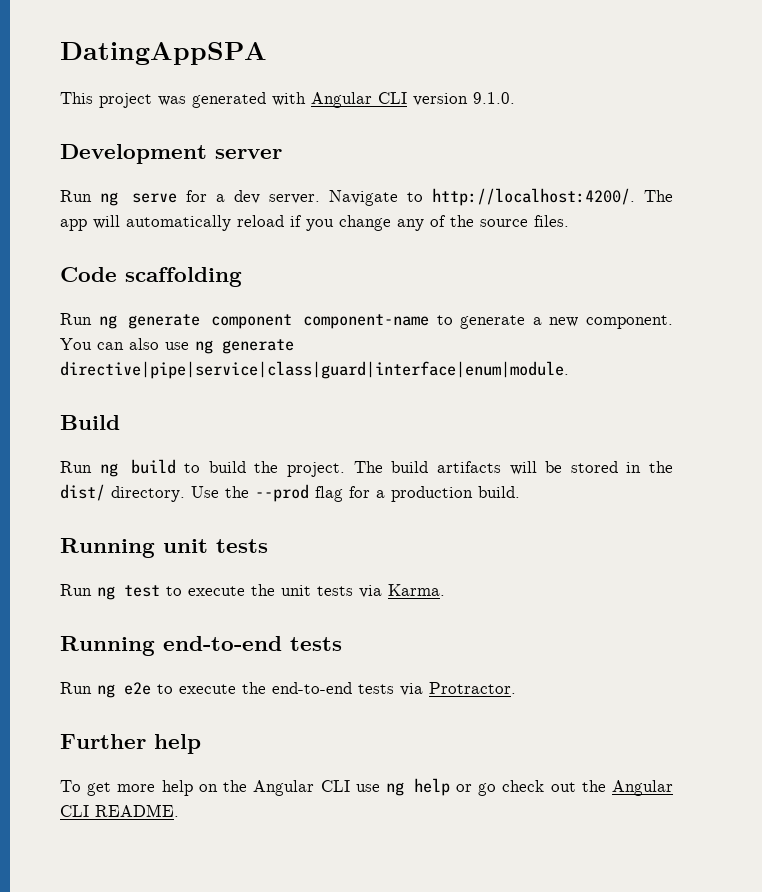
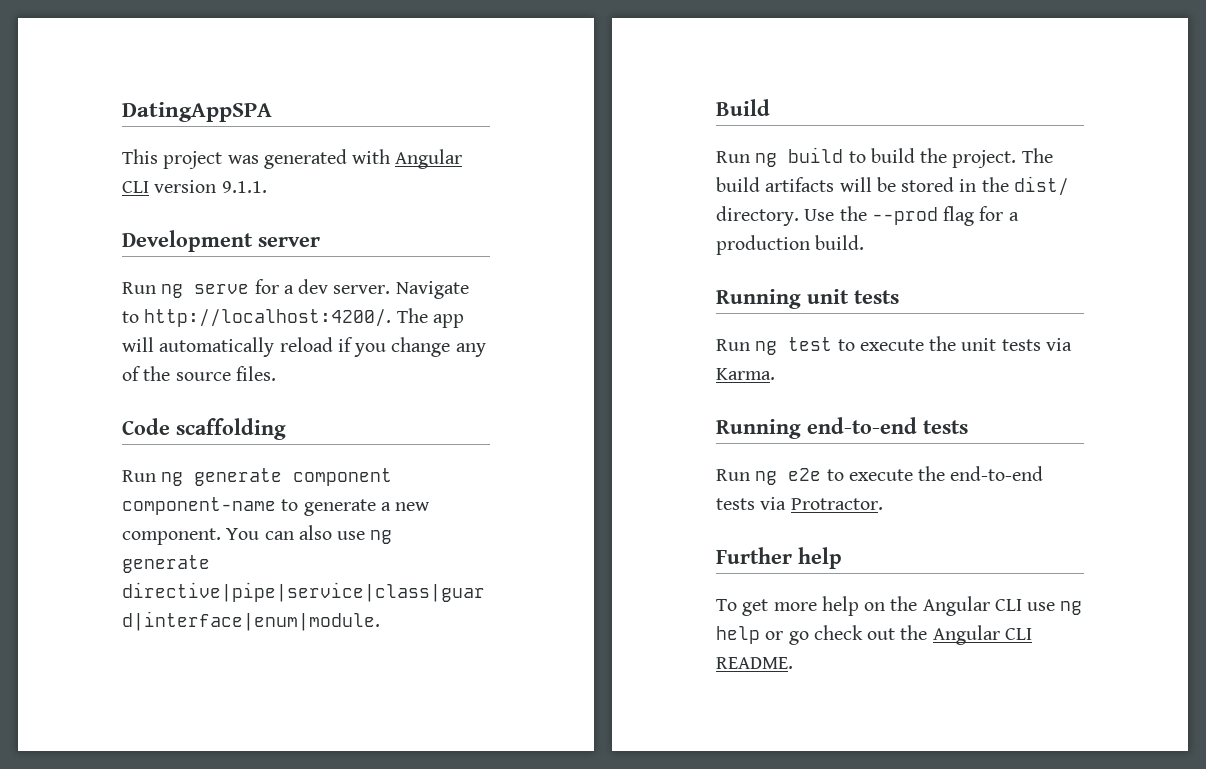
[473,92,515,104] 9.1.0. -> [221,181,267,193] 9.1.1.

